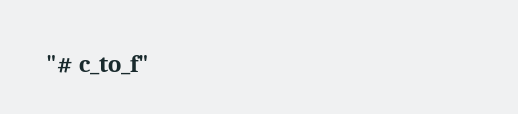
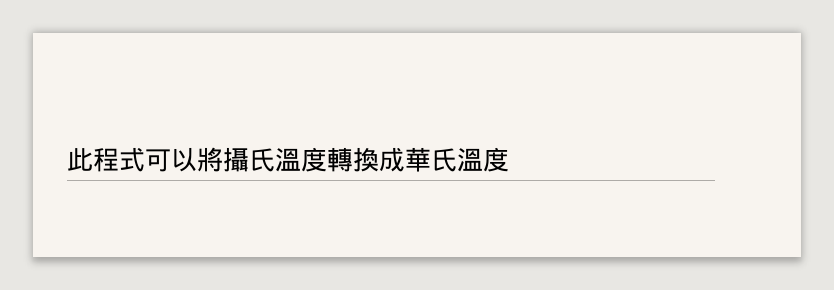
[46,55,149,75] "# c_to_f" -> [67,147,509,172] 此程式可以將攝氏溫度轉換成華氏溫度

